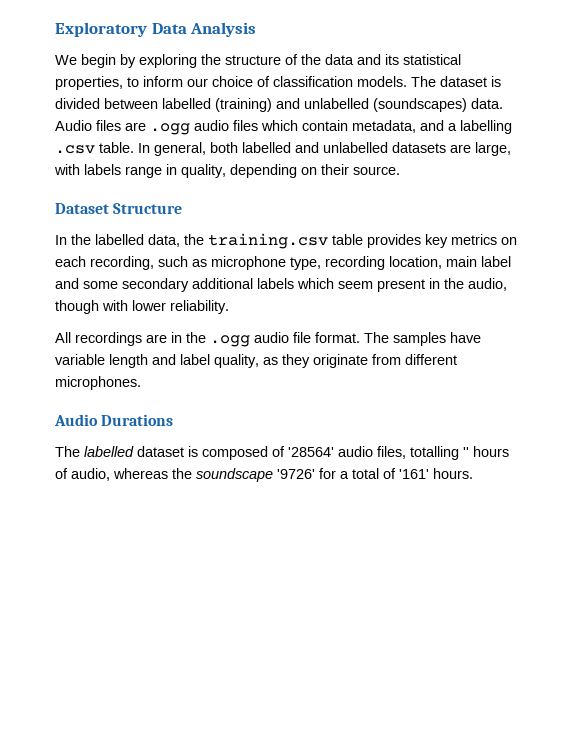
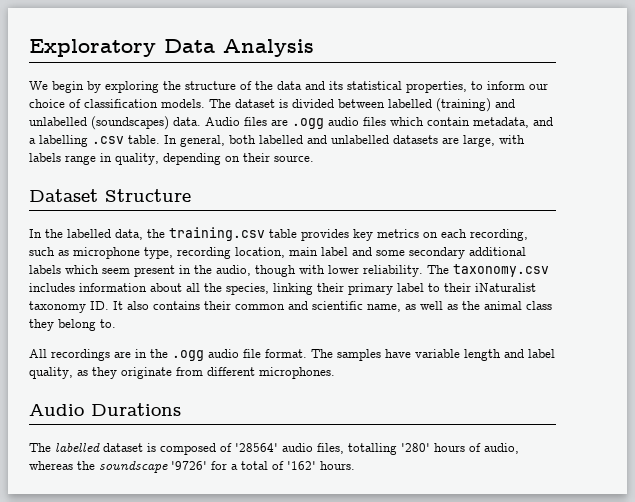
(229, 307) none -> [427,264,549,277] [29,283,536,295] [29,301,552,313] [29,319,116,331] The taxonomy.csv includes information about all the species, linking their primary label to their iNaturalist taxonomy ID. It also contains their common and scientific name, as well as the animal class they belong to.
[463,447,469,457] '' -> [401,443,430,452] '280'
[399,469,429,479] '161' -> [287,461,316,470] '162'

